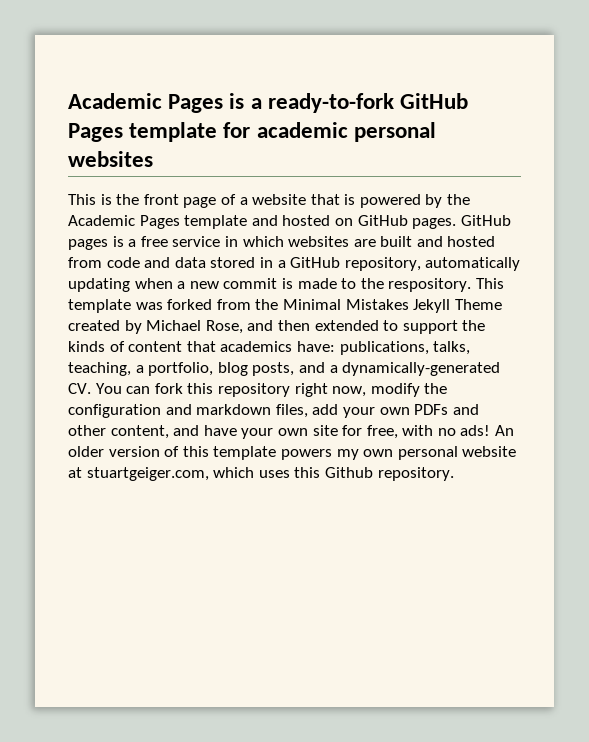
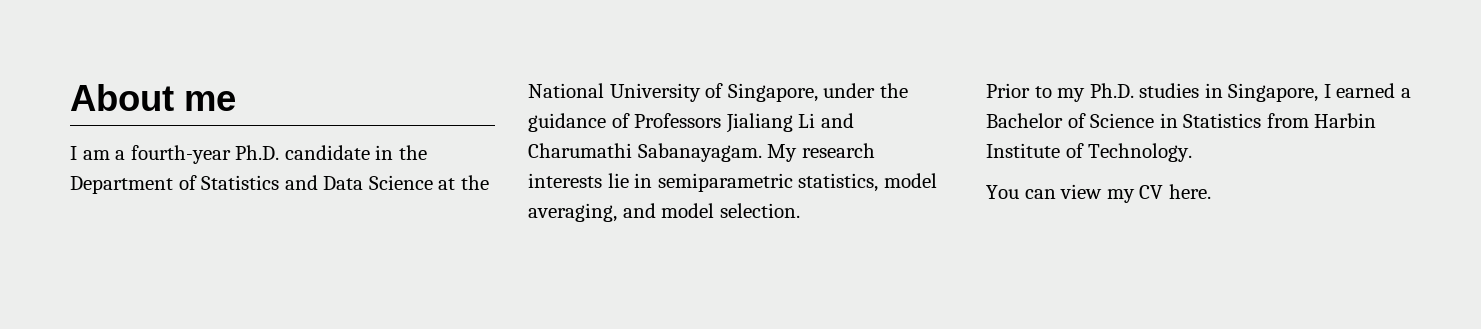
[68,93,469,113] [68,122,436,142] [68,151,153,167] [68,194,471,208] [68,215,511,229] [68,236,496,250] [68,257,521,271] [68,278,504,292] [68,299,502,313] [68,320,486,334] [68,341,471,355] [68,362,501,376] [68,383,448,397] [68,404,479,418] [68,425,515,439] [68,446,517,460] [68,467,454,481] Academic Pages is a ready-to-fork GitHub Pages template for academic personal websites // This is the front page of a website that is powered by the Academic Pages template and hosted on GitHub pages. GitHub pages is a free service in which websites are built and hosted from code and data stored in a GitHub repository, automatically updating when a new commit is made to the respository. This template was forked from the Minimal Mistakes Jekyll Theme created by Michael Rose, and then extended to support the kinds of content that academics have: publications, talks, teaching, a portfolio, blog posts, and a dynamically-generated CV. You can fork this repository right now, modify the configuration and markdown files, add your own PDFs and other content, and have your own site for free, with no ads! An older version of this template powers my own personal website at stuartgeiger.com, which uses this Github repository. -> [70,84,236,111] [70,145,427,164] [70,175,489,194] [528,83,908,102] [528,113,854,133] [528,143,875,162] [528,173,937,192] [528,203,800,222] [986,83,1411,102] [986,113,1377,128] [986,143,1193,162] [986,184,1211,203] About me // I am a fourth-year Ph.D. candidate in the Department of Statistics and Data Science at the National University of Singapore, under the guidance of Professors Jialiang Li and Charumathi Sabanayagam. My research interests lie in semiparametric statistics, model averaging, and model selection. // Prior to my Ph.D. studies in Singapore, I earned a Bachelor of Science in Statistics from Harbin Institute of Technology. // You can view my CV here.

